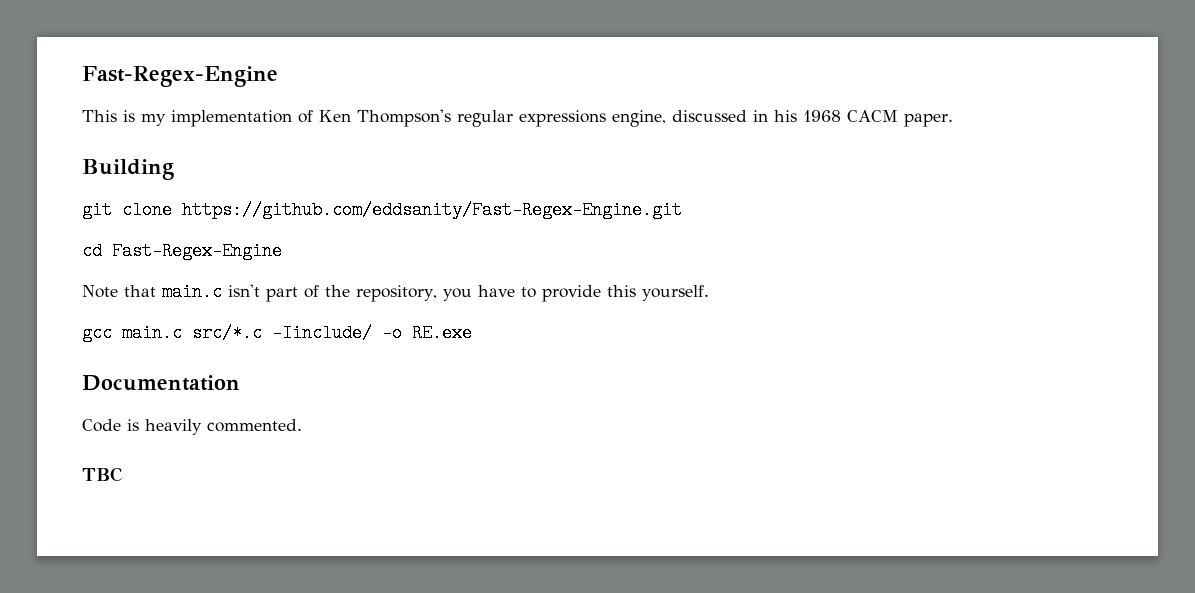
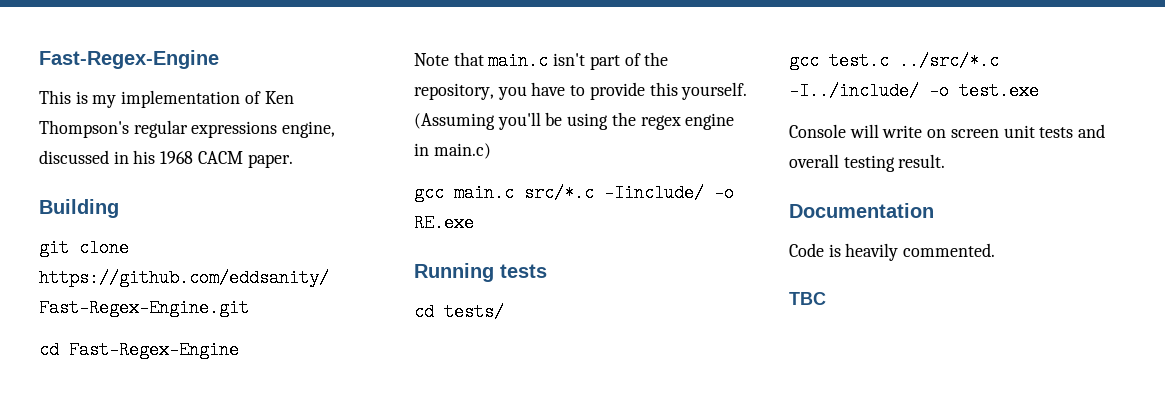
(709, 293) none -> [414,112,735,130] [414,143,491,159] (Assuming you'll be using the regex engine in main.c)
(472, 333) none -> [414,263,547,282] [414,303,504,321] [789,52,999,70] [789,82,1039,100] [789,124,1106,138] [789,154,946,172] // Running tests // cd tests/ // gcc test.c ../src/*.c -I../include/ -o test.exe // Console will write on screen unit tests and overall testing result.

